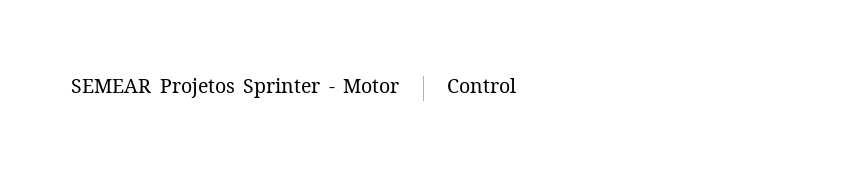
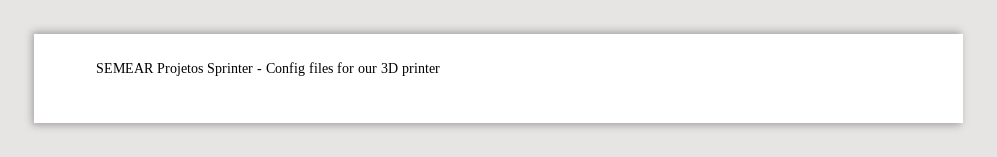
[343,78,516,93] Motor Control -> [266,62,440,76] Config files for our 3D printer

